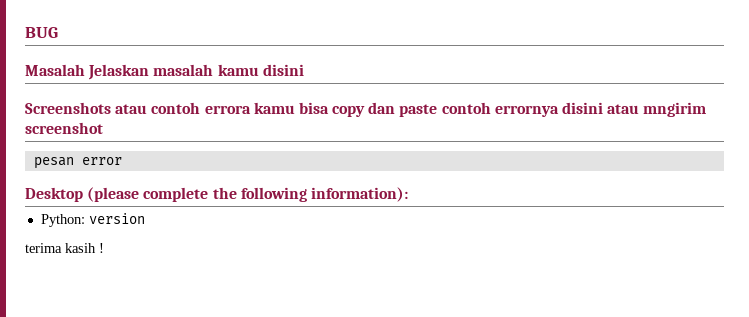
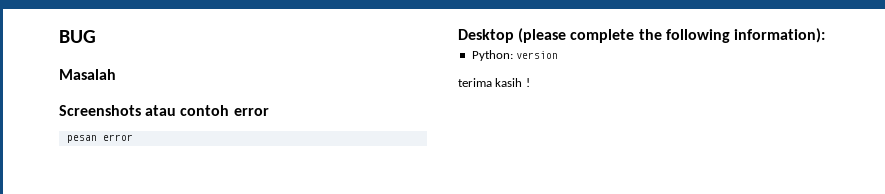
[88,64,304,80] Jelaskan masalah kamu disini -> (116, 74) none
[204,102,707,117] [25,122,103,134] errora kamu bisa copy dan paste contoh errornya disini atau mngirim screenshot -> [233,108,269,116] error

